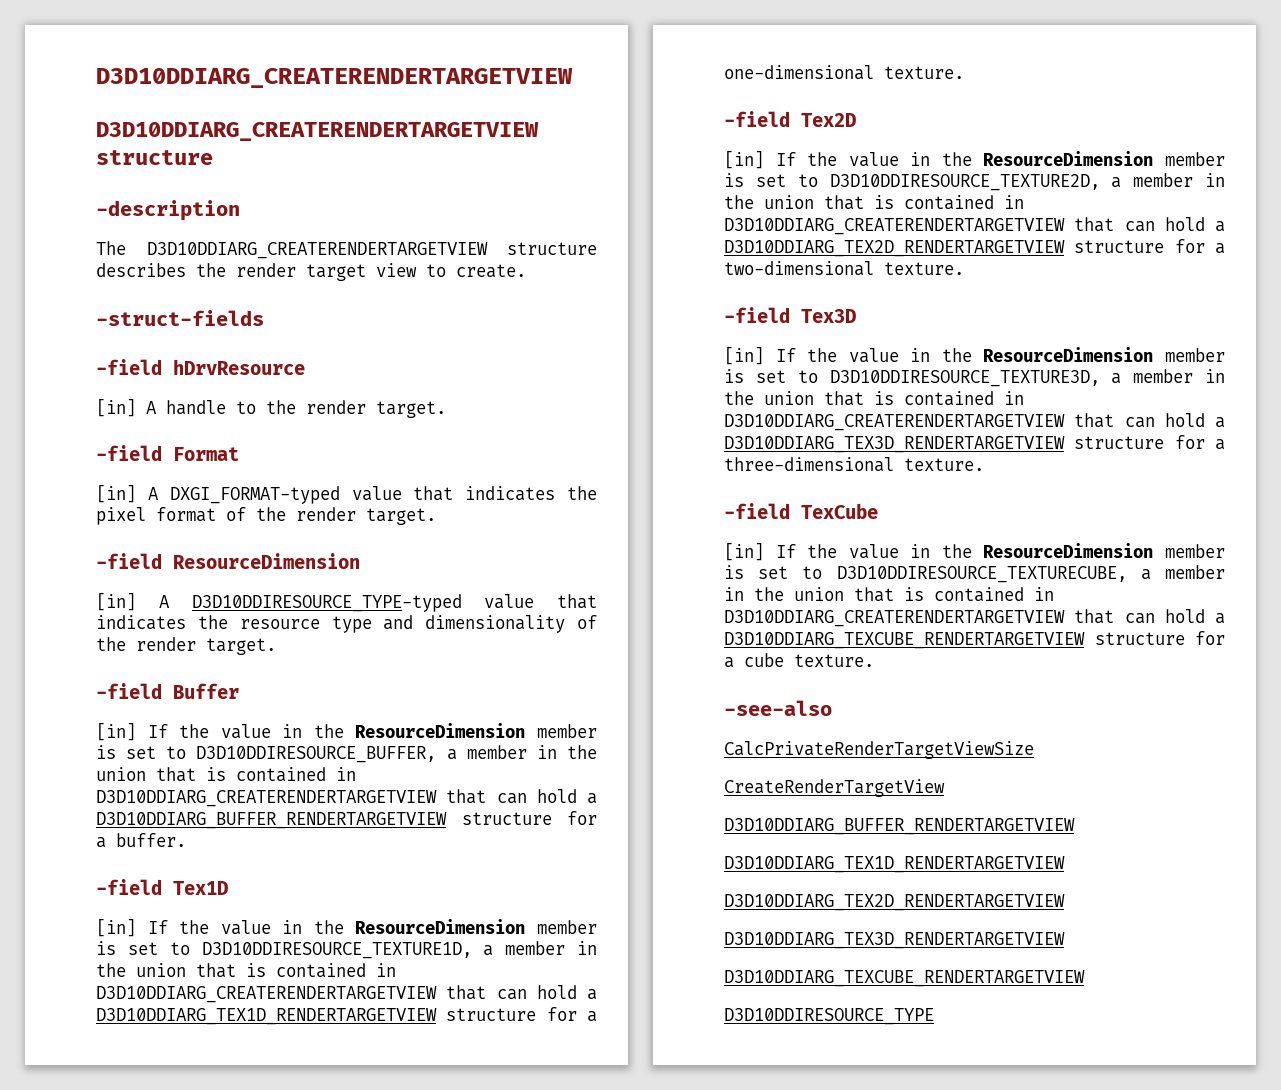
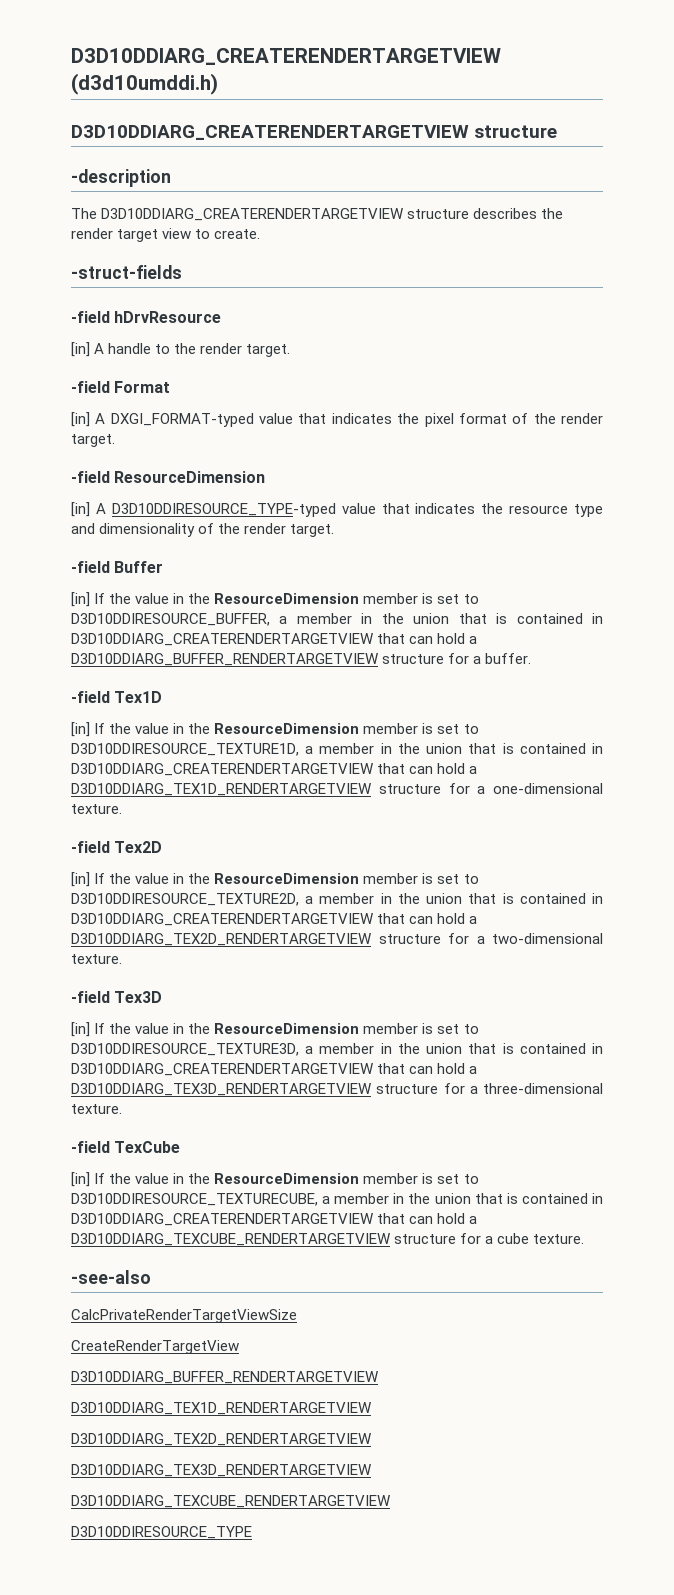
[96,68,573,88] D3D10DDIARG_CREATERENDERTARGETVIEW -> [71,48,501,65] [71,73,218,95] D3D10DDIARG_CREATERENDERTARGETVIEW (d3d10umddi.h)

